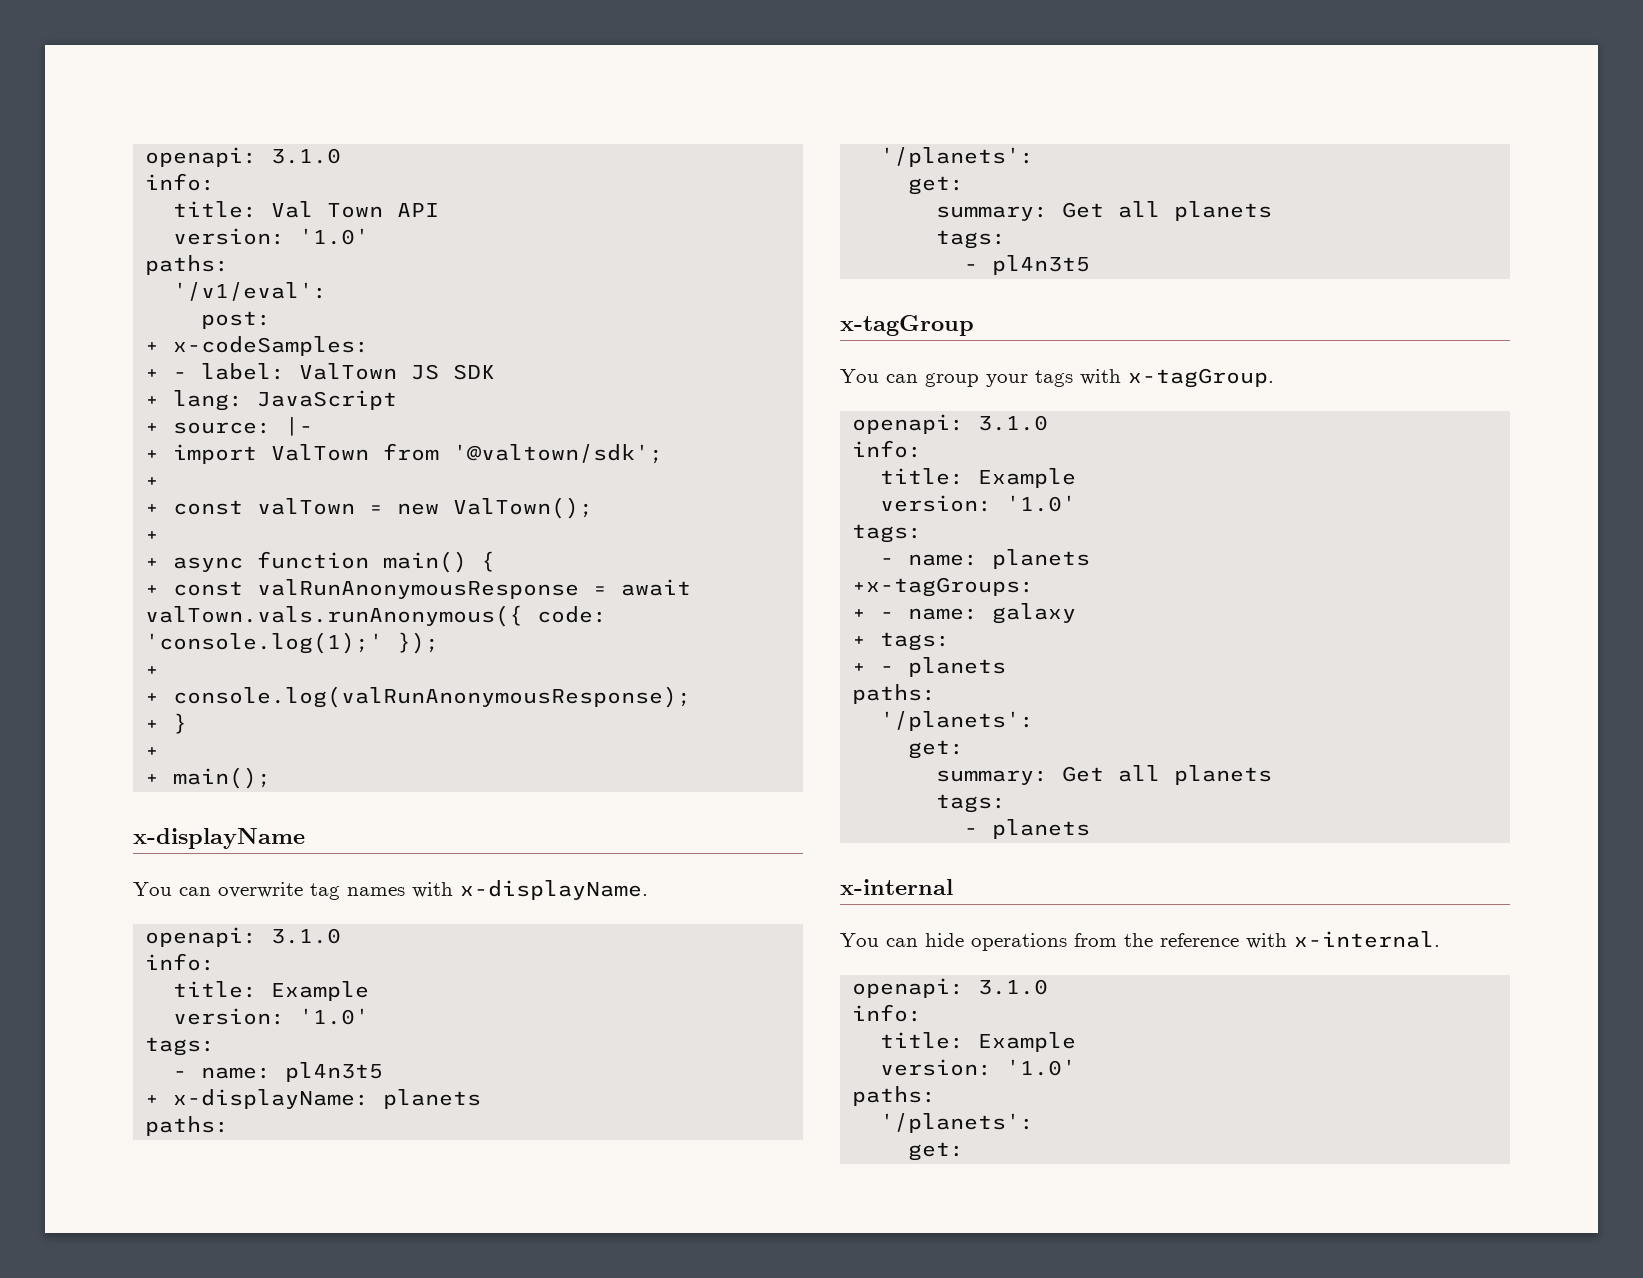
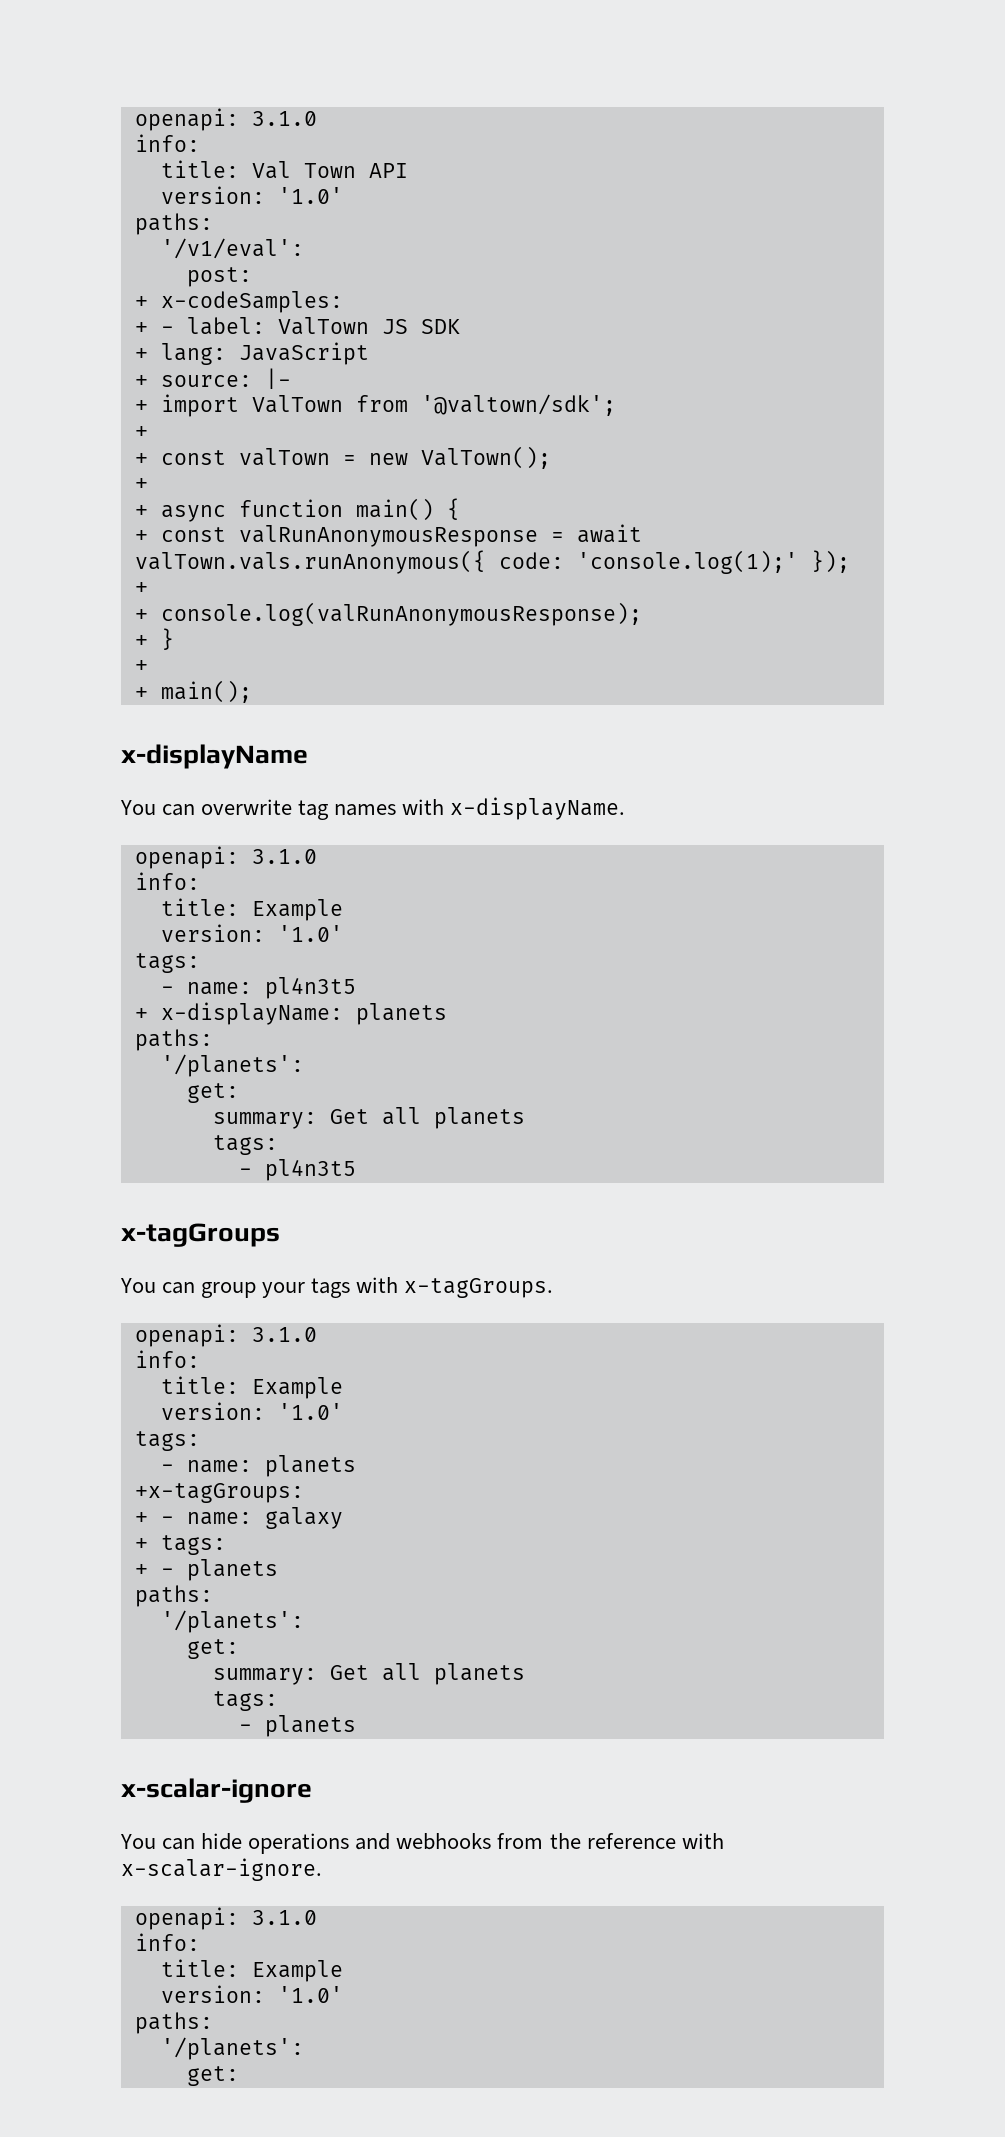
[840,315,974,336] x-tagGroup -> [121,1223,280,1247] x-tagGroups
[1128,368,1274,388] x-tagGroup. -> [404,1278,554,1298] x-tagGroups.
[840,879,953,895] x-internal -> [121,1778,312,1803] x-scalar-ignore
(1067, 942) none -> [355,1833,492,1850] and webhooks
[1294,931,1440,948] x-internal. -> [121,1858,322,1881] x-scalar-ignore.

